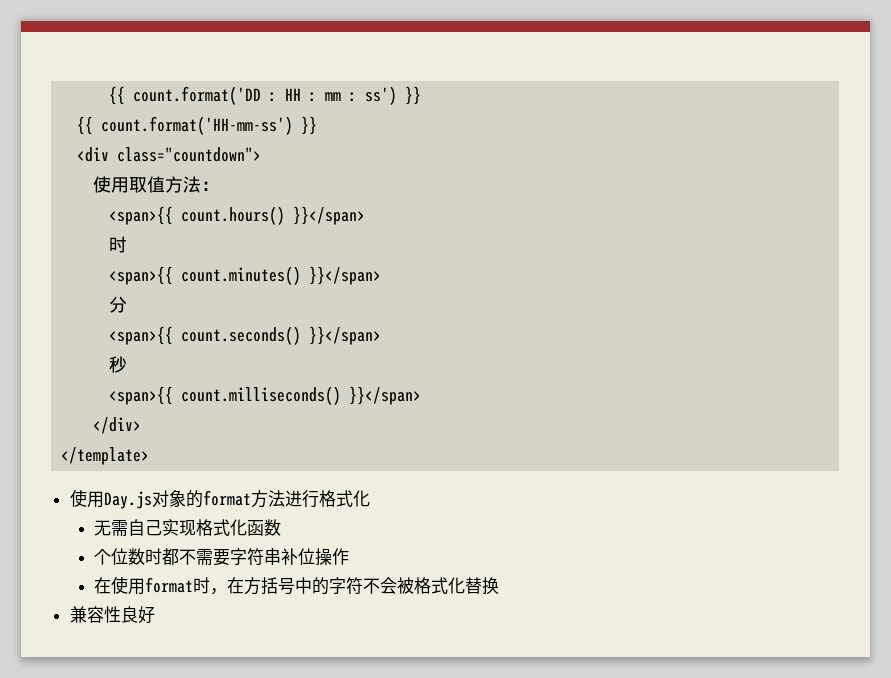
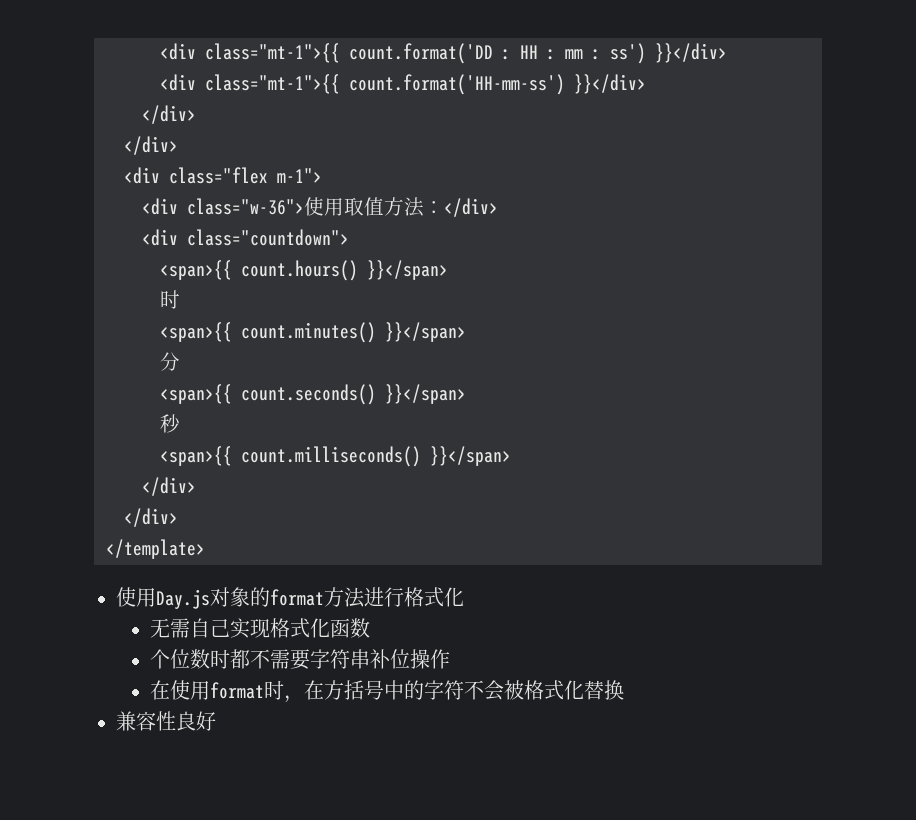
[109,86,126,105] {{ -> [160,43,340,63] <div class="mt-1">{{
[405,86,422,105] [77,116,318,135] [77,147,262,162] }} // {{ count.format('HH-mm-ss') }} // <div class="countdown"> // -> [655,43,727,63] [160,74,646,95] [142,105,196,124] [124,136,178,155] [124,167,322,184] [142,198,304,215] }}</div> // <div class="mt-1">{{ count.format('HH-mm-ss') }}</div> // </div> // </div> // <div class="flex m-1"> // <div class="w-36">
(220, 186) none -> [444,198,498,217] [142,229,349,246] </div> // <div class="countdown">
(142, 425) none -> [124,508,178,527] // </div>

